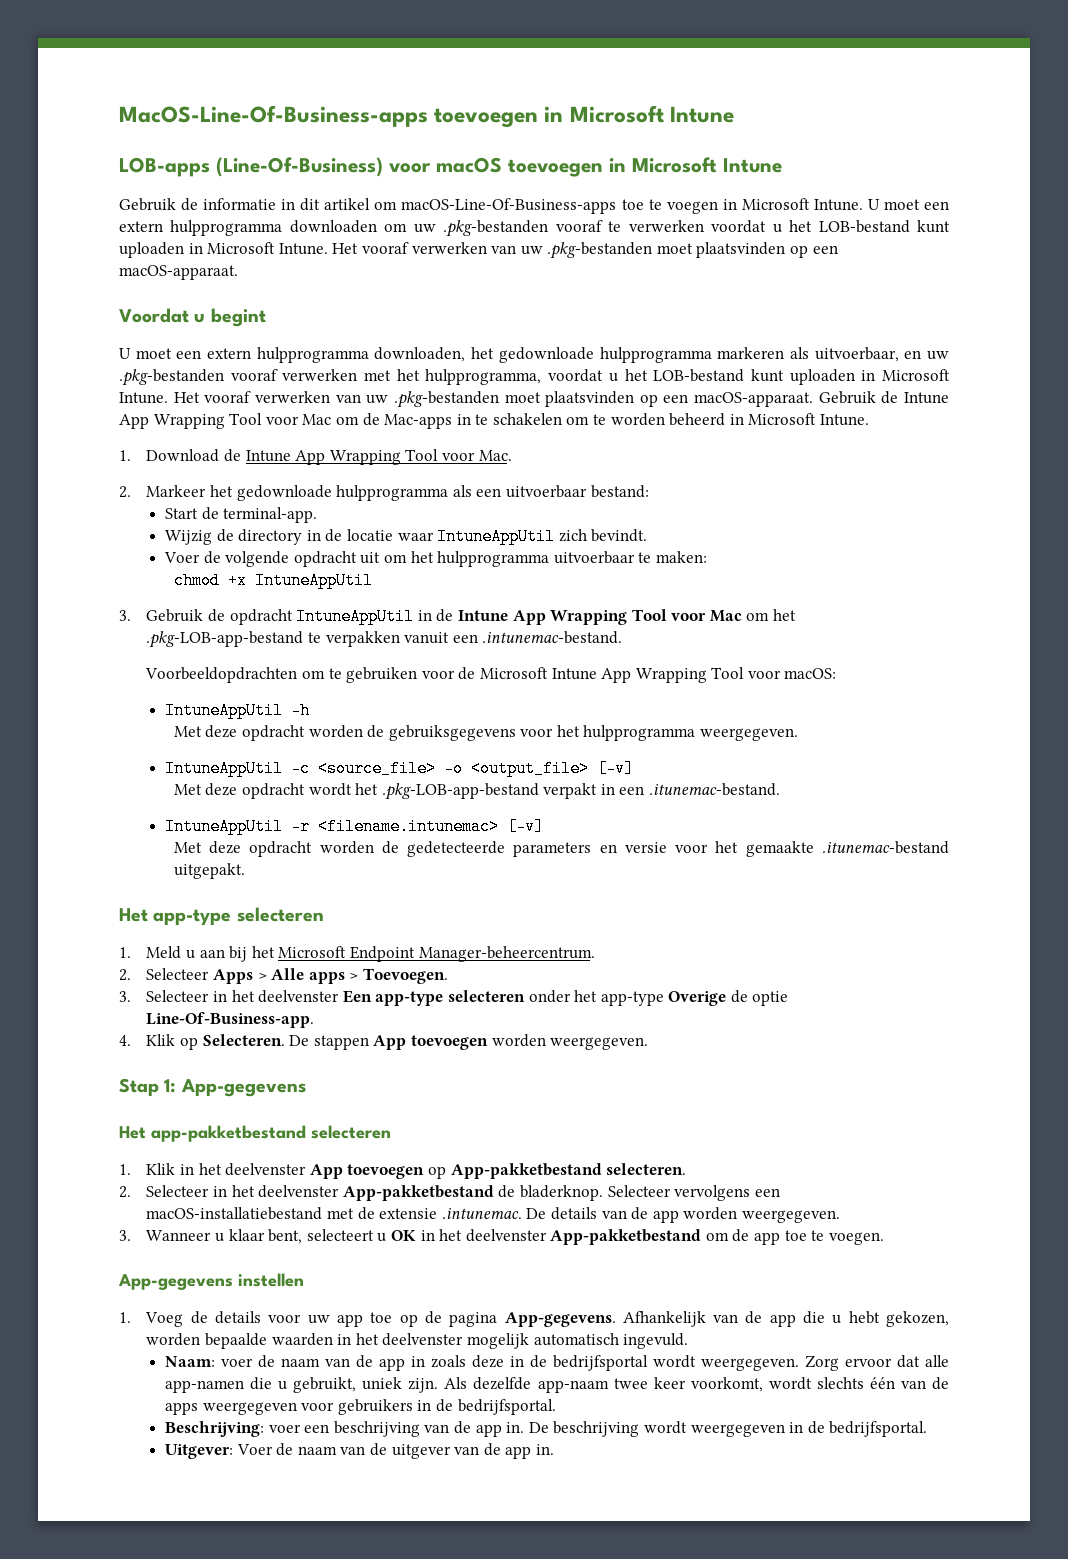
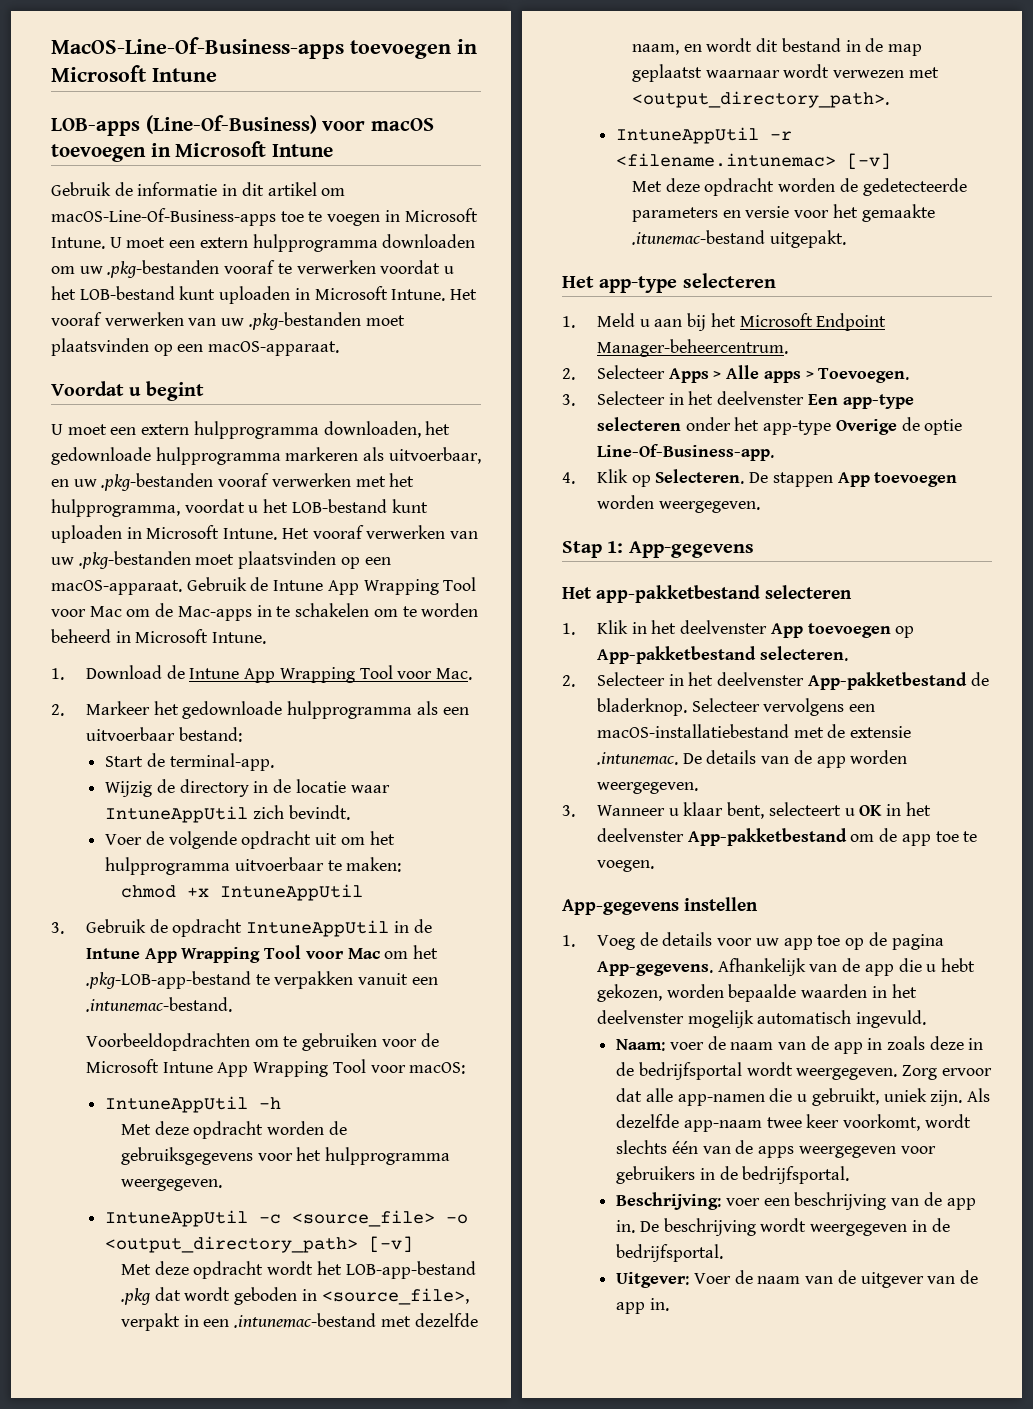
[471,760,590,777] <output_file> -> [105,1236,359,1253] <output_directory_path>
[381,783,781,800] .pkg-LOB-app-bestand verpakt in een .itunemac-bestand. -> [345,1261,476,1279] [120,1287,469,1305] [120,1313,478,1331] [631,38,923,56] [631,64,939,82] [631,91,889,108] LOB-app-bestand .pkg dat wordt geboden in <source_file>, verpakt in een .intunemac-bestand met dezelfde naam, en wordt dit bestand in de map geplaatst waarnaar wordt verwezen met <output_directory_path>.

